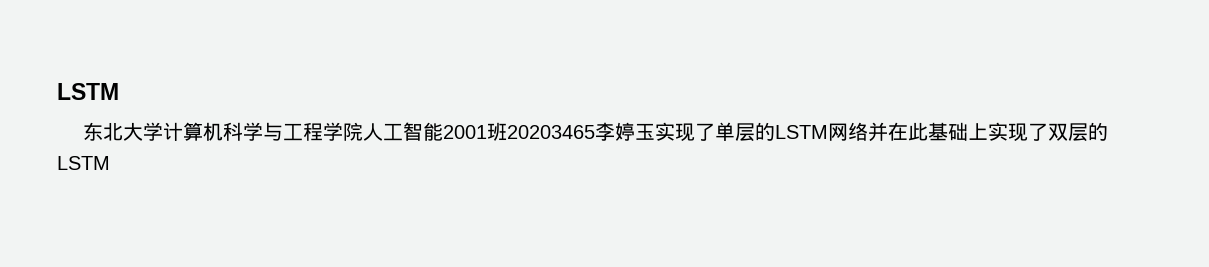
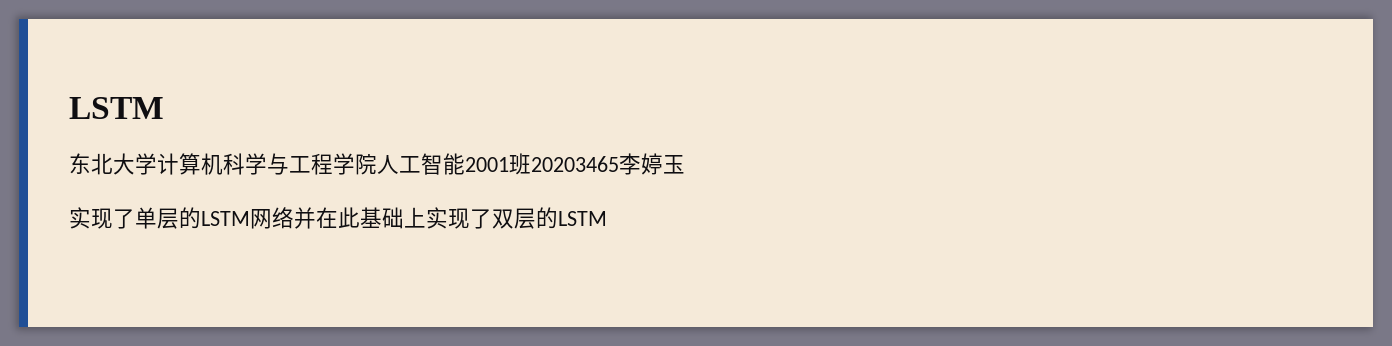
(656, 131) none -> (685, 164) //

